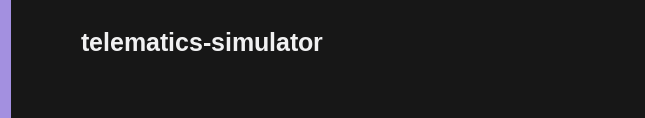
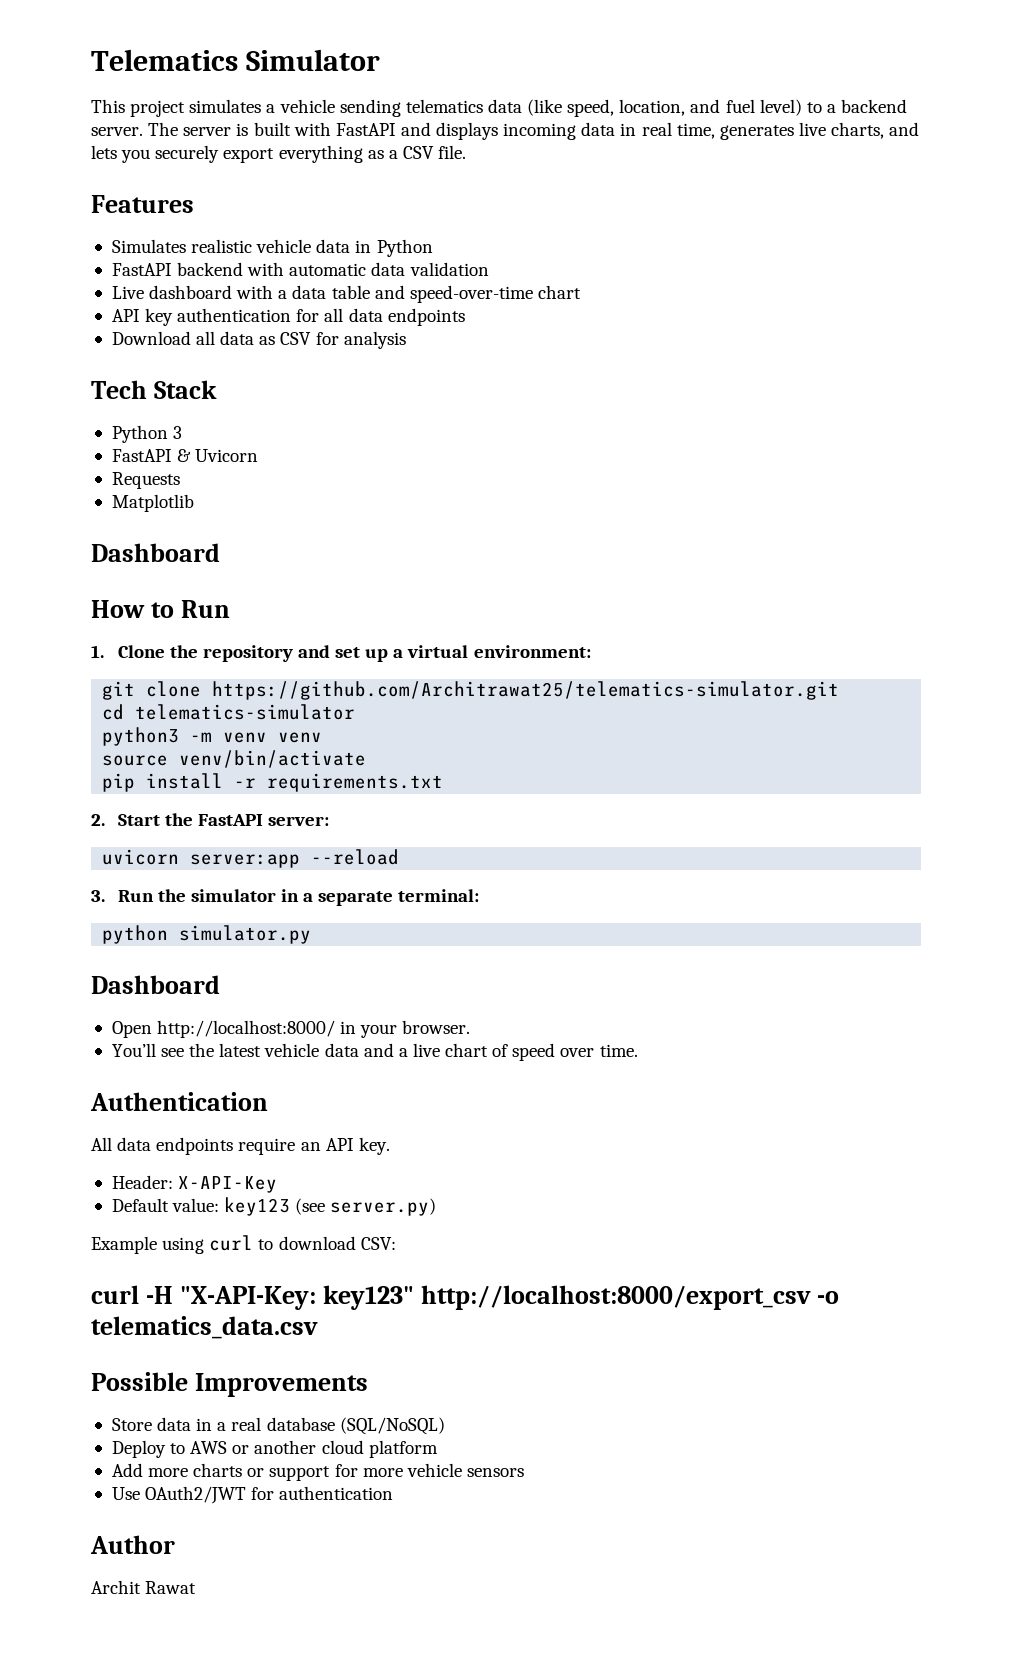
[81,32,323,51] telematics-simulator -> [91,49,380,71] [91,99,908,117] [91,122,920,140] [91,145,467,163] [91,195,194,213] [111,239,433,257] [111,262,489,276] [111,285,581,303] [111,308,465,326] [111,331,406,349] [91,380,217,399] [111,425,183,443] [111,449,259,462] [111,472,180,489] [111,494,194,512] [91,543,220,562] [91,600,230,618] [91,645,591,662] [102,681,840,700] [102,704,356,720] [102,727,323,746] [102,750,367,768] [102,773,444,792] [91,813,329,826] [102,849,400,868] [91,889,480,906] [102,925,312,944] [91,975,220,994] [111,1020,471,1038] [111,1043,638,1061] [90,1092,268,1111] [91,1137,390,1155] [111,1175,278,1193] [111,1197,437,1216] [91,1235,396,1254] [91,1285,840,1310] [91,1316,318,1339] [91,1372,368,1397] [111,1417,445,1435] [111,1440,438,1458] [111,1463,524,1481] [111,1486,394,1504] [90,1535,175,1554] [91,1580,197,1594] Telematics Simulator // This project simulates a vehicle sending telematics data (like speed, location, and fuel level) to a backend server. The server is built with FastAPI and displays incoming data in real time, generates live charts, and lets you securely export everything as a CSV file. // Features // Simulates realistic vehicle data in Python // FastAPI backend with automatic data validation // Live dashboard with a data table and speed-over-time chart // API key authentication for all data endpoints // Download all data as CSV for analysis // Tech Stack // Python 3 // FastAPI & Uvicorn // Requests // Matplotlib // Dashboard // How to Run // 1. Clone the repository and set up a virtual environment: // git clone https://github.com/Architrawat25/telematics-simulator.git // cd telematics-simulator // python3 -m venv venv // source venv/bin/activate // pip install -r requirements.txt // 2. Start the FastAPI server: // uvicorn server:app --reload // 3. Run the simulator in a separate terminal: // python simulator.py // Dashboard // Open http://localhost:8000/ in your browser. // You’ll see the latest vehicle data and a live chart of speed over time. // Authentication // All data endpoints require an API key. // Header: X-API-Key // Default value: key123 (see server.py) // Example using curl to download CSV: // curl -H "X-API-Key: key123" http://localhost:8000/export_csv -o telematics_data.csv // Possible Improvements // Store data in a real database (SQL/NoSQL) // Deploy to AWS or another cloud platform // Add more charts or support for more vehicle sensors // Use OAuth2/JWT for authentication // Author // Archit Rawat

